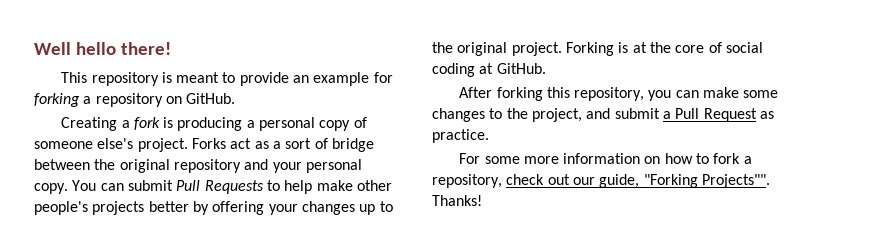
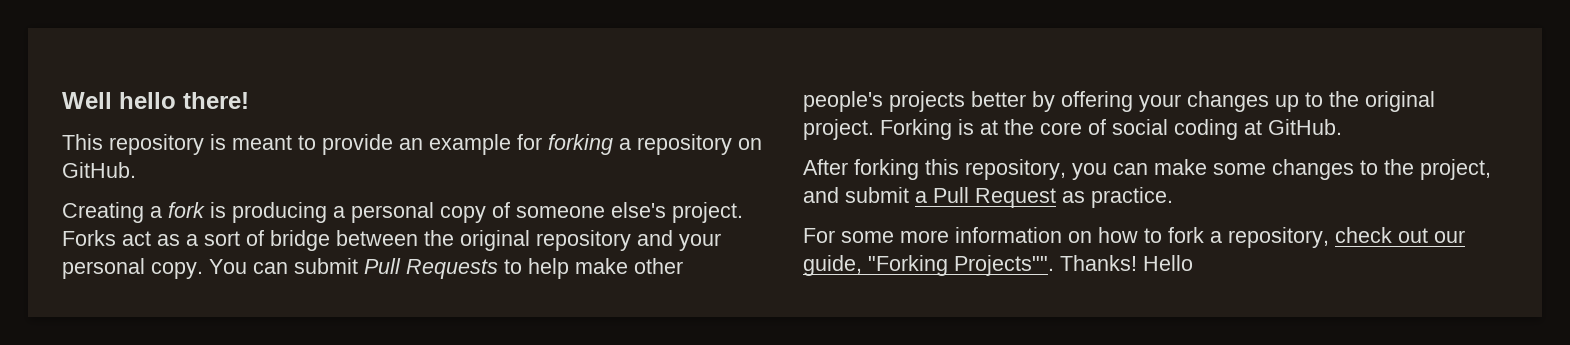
(482, 200) none -> [1143,255,1193,271] Hello

